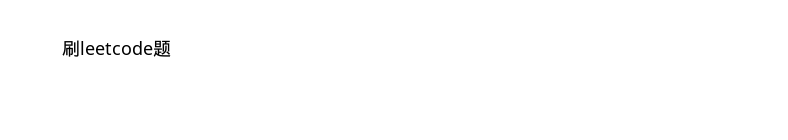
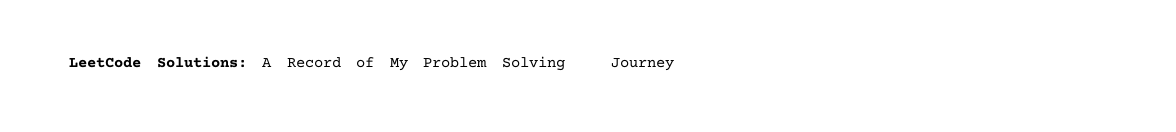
[62,40,171,57] 刷leetcode题 -> [69,56,674,71] LeetCode Solutions: A Record of My Problem Solving Journey

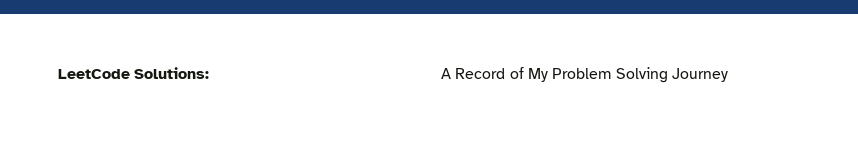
(247, 62) none -> (210, 73) //

